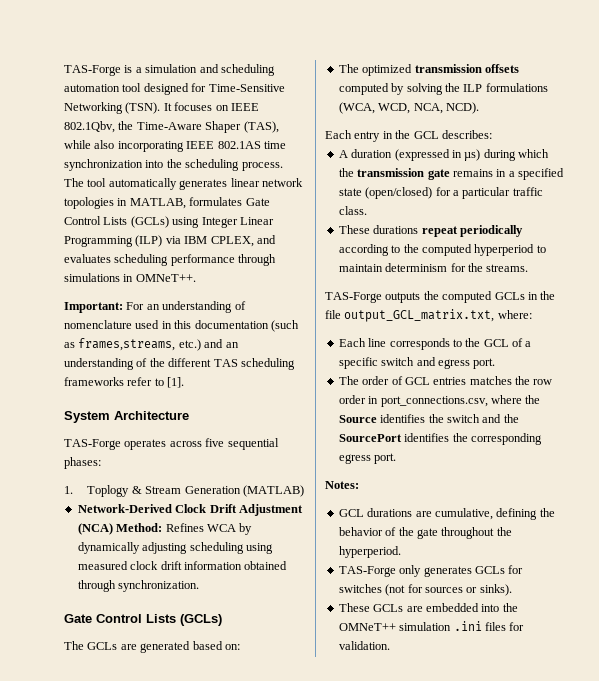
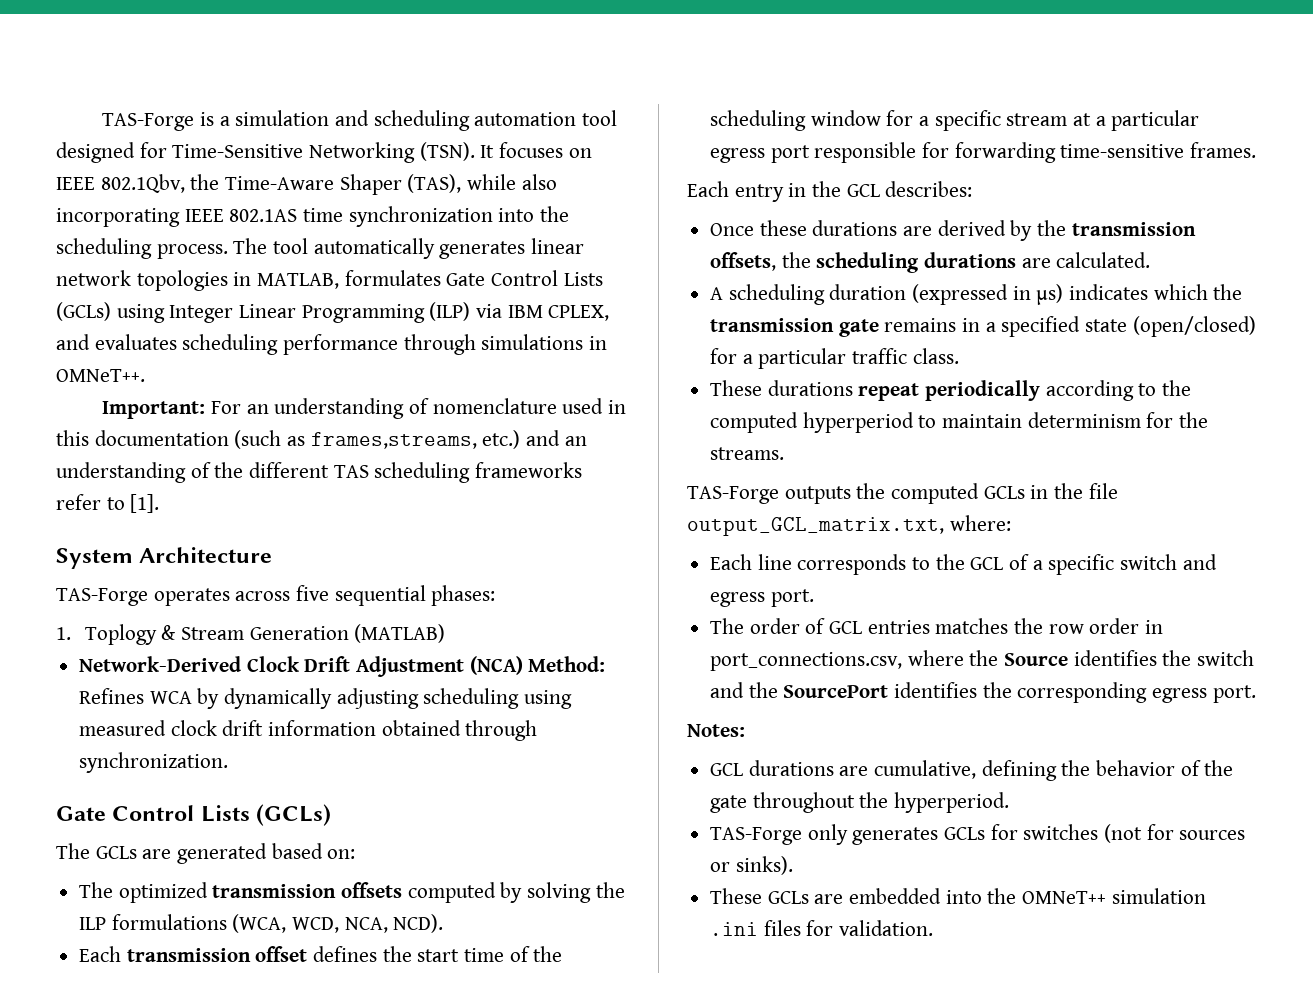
(479, 108) none -> [79,946,563,962] [710,110,1200,131] [710,142,1257,163] // Each transmission offset defines the start time of the scheduling window for a specific stream at a particular egress port responsible for forwarding time-sensitive frames.
(492, 134) none -> [710,220,1196,241] [710,252,1151,273] // Once these durations are derived by the transmission offsets, the scheduling durations are calculated.
(348, 154) none -> [728,284,825,305] scheduling
[483,149,516,161] during -> [1069,284,1149,300] indicates

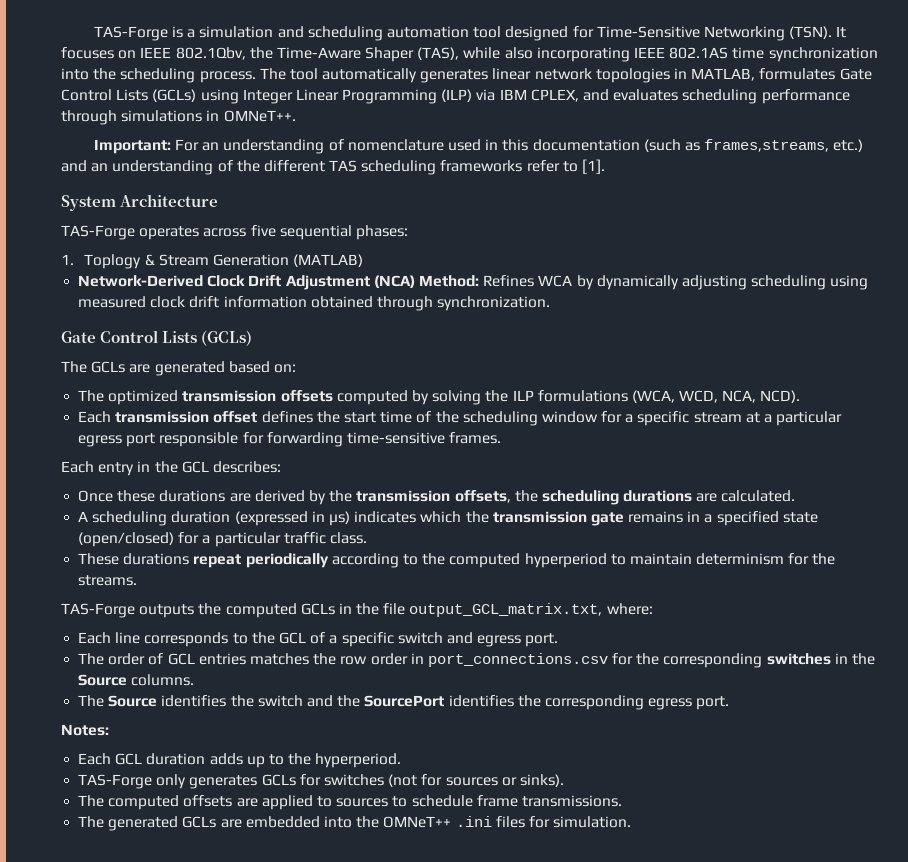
[710,650,999,671] port_connections.csv, where the -> [427,653,876,668] [78,674,195,686] [78,695,105,707] port_connections.csv for the corresponding switches in the Source columns. // The
[710,760,1234,781] [710,792,855,813] GCL durations are cumulative, defining the behavior of the gate throughout -> [78,753,284,768] Each GCL duration adds up to
[710,888,763,904] These -> [78,795,622,810] [78,816,179,831] The computed offsets are applied to sources to schedule frame transmissions. // The generated
[1111,888,1206,904] simulation -> (452, 822) none
[839,920,934,936] validation. -> [553,816,632,828] simulation.

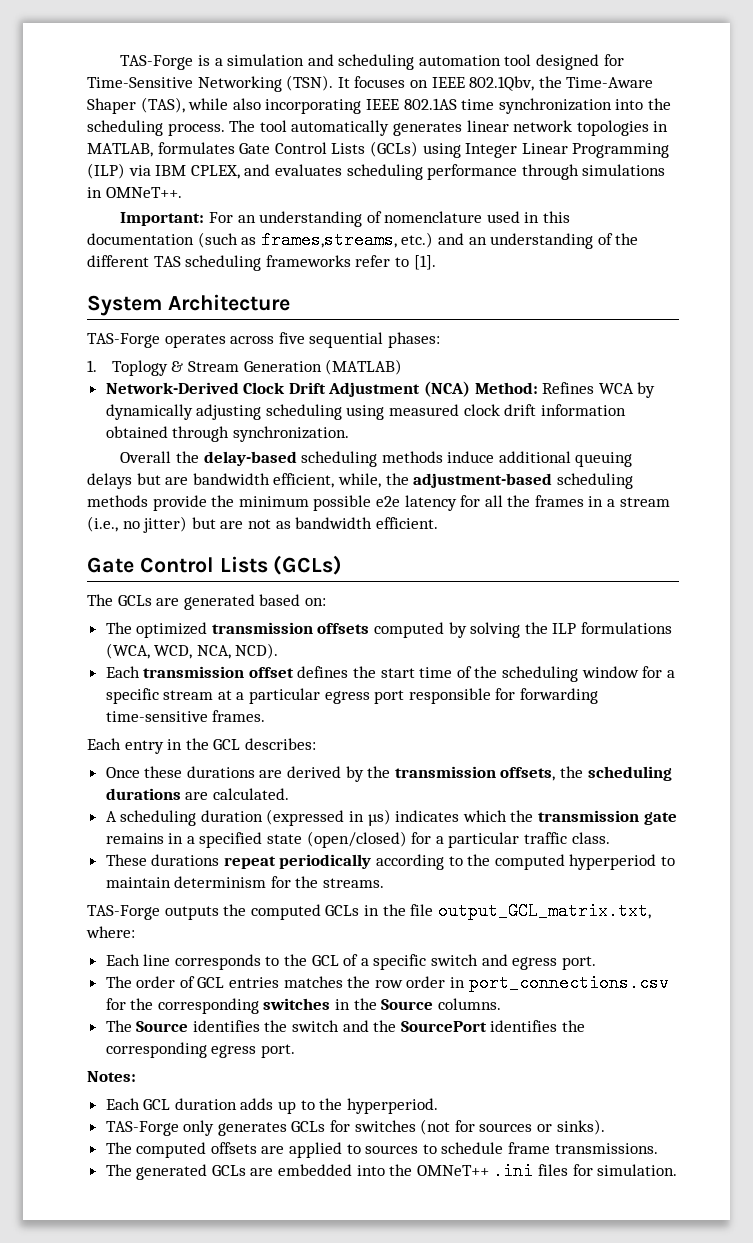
(551, 303) none -> [120,451,633,467] [87,473,633,489] [87,495,670,511] [87,516,438,533] // Overall the delay-based scheduling methods induce additional queuing delays but are bandwidth efficient, while, the adjustment-based scheduling methods provide the minimum possible e2e latency for all the frames in a stream (i.e., no jitter) but are not as bandwidth efficient.

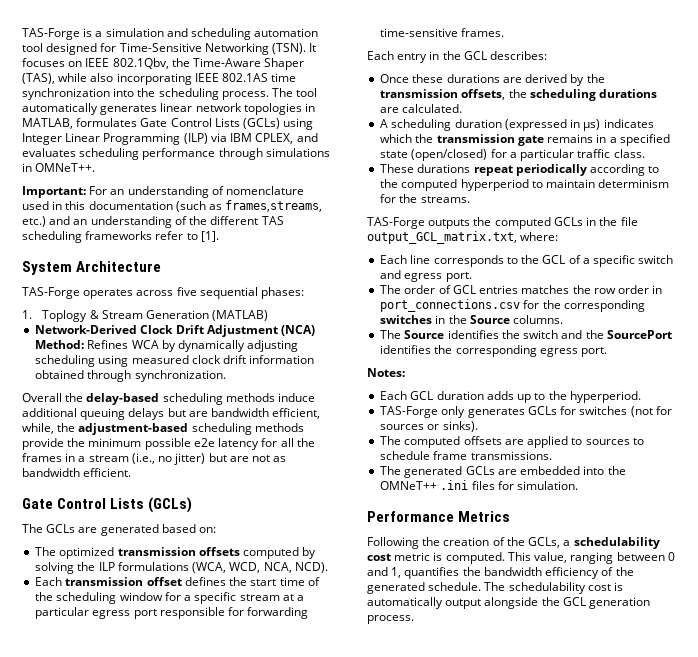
(678, 1170) none -> [367,511,511,522] [367,537,660,549] [367,552,675,564] [367,567,634,579] [367,582,624,594] [367,597,651,609] [367,615,414,624] // Performance Metrics // Following the creation of the GCLs, a schedulability cost metric is computed. This value, ranging between 0 and 1, quantifies the bandwidth efficiency of the generated schedule. The schedulability cost is automatically output alongside the GCL generation process.

